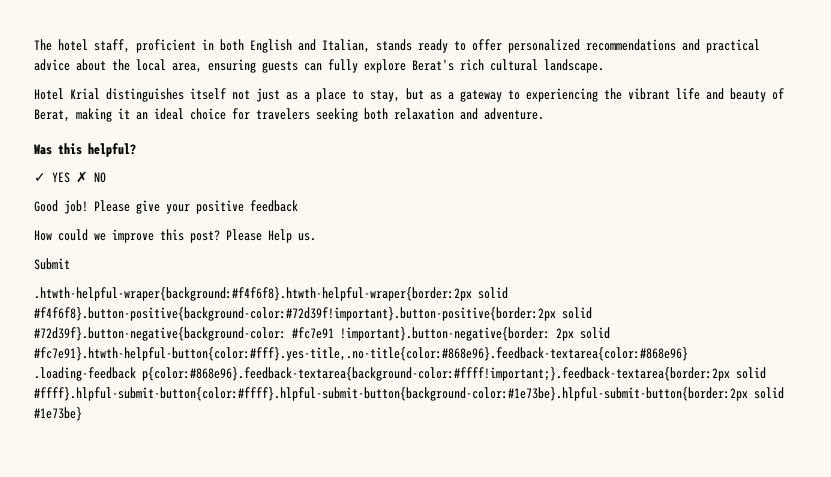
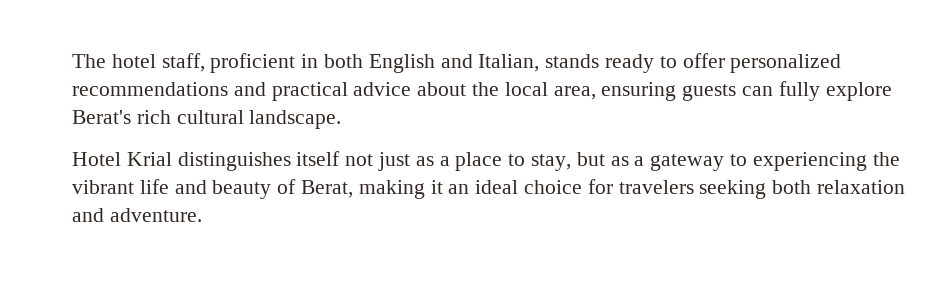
[34,143,136,157] [34,171,106,183] [34,200,298,214] [34,229,316,243] [34,258,70,270] [34,287,508,301] [34,307,592,321] [34,327,610,341] [34,347,688,361] [34,367,766,381] [34,387,784,401] [34,407,82,421] // Was this helpful? // ✓ YES ✗ NO // Good job! Please give your positive feedback // How could we improve this post? Please Help us. // Submit // .htwth-helpful-wraper{background:#f4f6f8}.htwth-helpful-wraper{border:2px solid #f4f6f8}.button-positive{background-color:#72d39f!important}.button-positive{border:2px solid #72d39f}.button-negative{background-color: #fc7e91 !important}.button-negative{border: 2px solid #fc7e91}.htwth-helpful-button{color:#fff}.yes-title,.no-title{color:#868e96}.feedback-textarea{color:#868e96} .loading-feedback p{color:#868e96}.feedback-textarea{background-color:#ffff!important;}.feedback-textarea{border:2px solid #ffff}.hlpful-submit-button{color:#ffff}.hlpful-submit-button{background-color:#1e73be}.hlpful-submit-button{border:2px solid #1e73be} -> (202, 215) none

